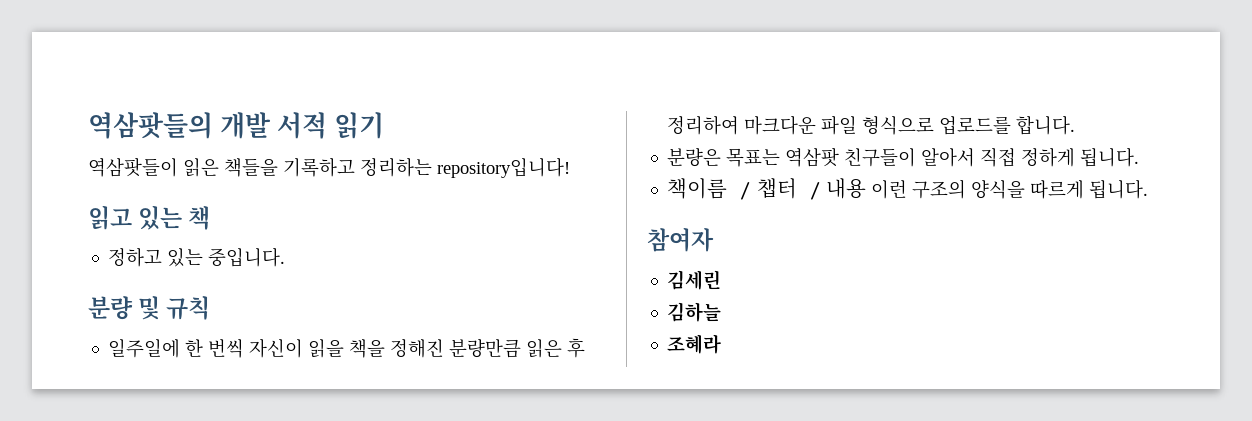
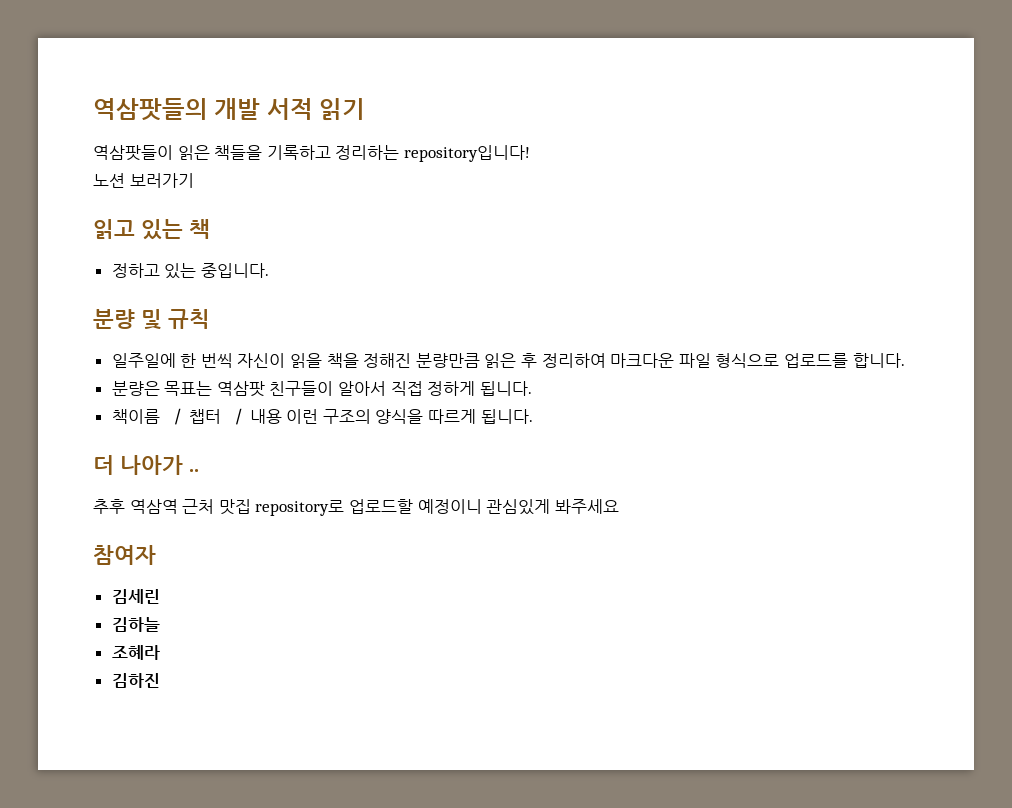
(570, 167) none -> [93,173,194,188] // 노션 보러가기
(1149, 189) none -> [93,455,199,475] [93,499,619,516] // 더 나아가 .. // 추후 역삼역 근처 맛집 repository로 업로드할 예정이니 관심있게 봐주세요
(722, 344) none -> [111,673,160,688] // 김하진

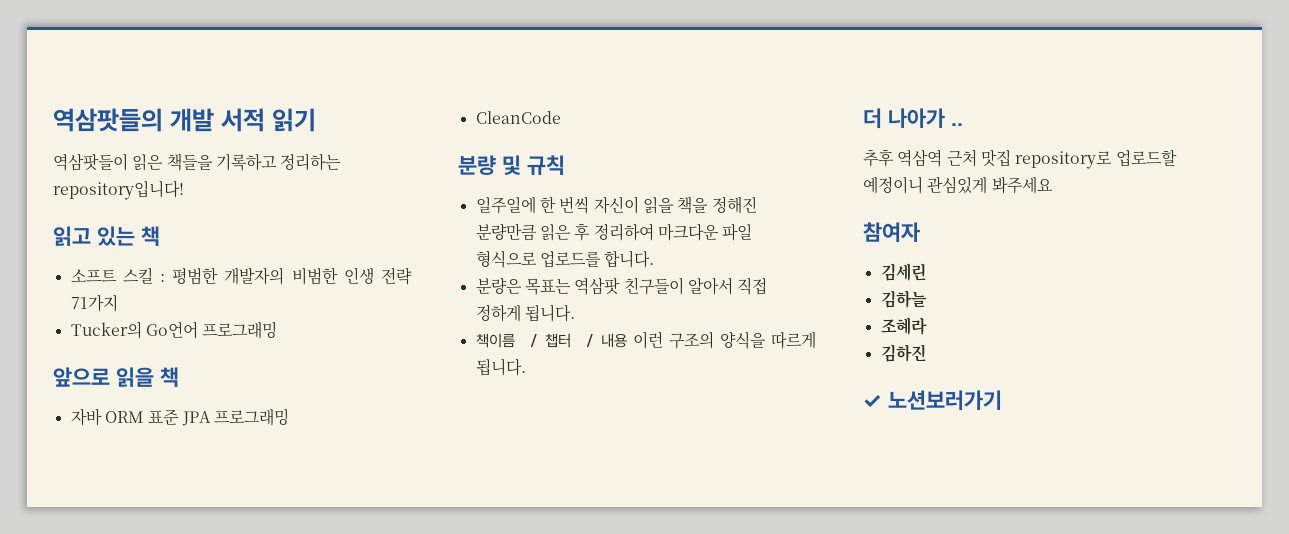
[93,173,194,188] // 노션 보러가기 -> (184, 190) none
[111,263,269,279] 정하고 있는 중입니다. -> [70,267,412,285] [70,294,118,312] [70,321,278,339] [53,367,179,387] [70,408,289,426] [475,111,561,124] 소프트 스킬 : 평범한 개발자의 비범한 인생 전략 71가지 // Tucker의 Go언어 프로그래밍 // 앞으로 읽을 책 // 자바 ORM 표준 JPA 프로그래밍 // CleanCode
(160, 680) none -> [863,390,1002,411] // ✓ 노션보러가기

